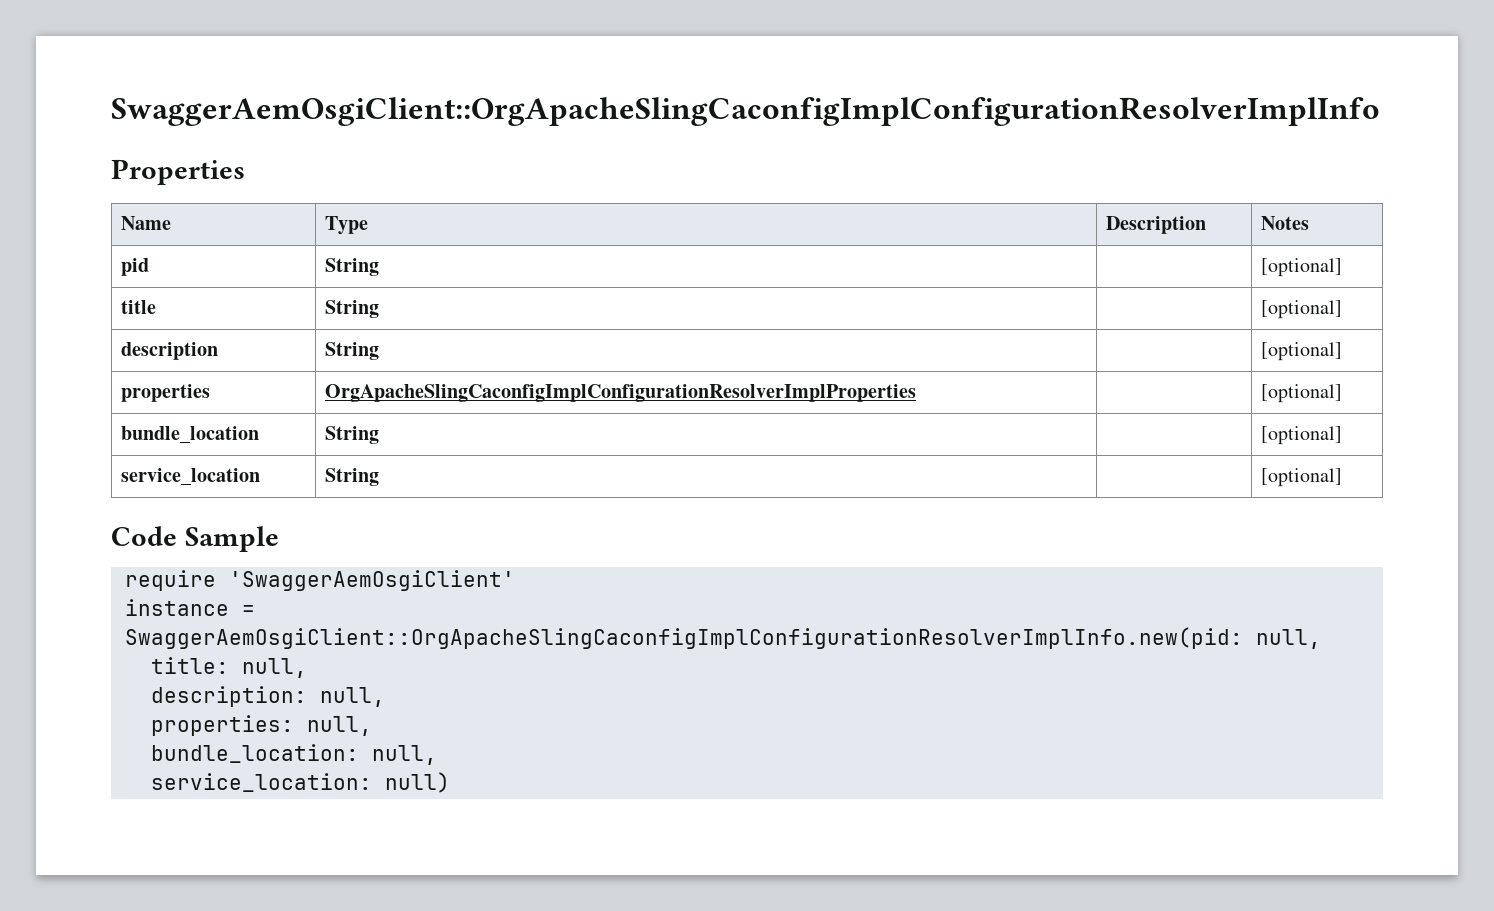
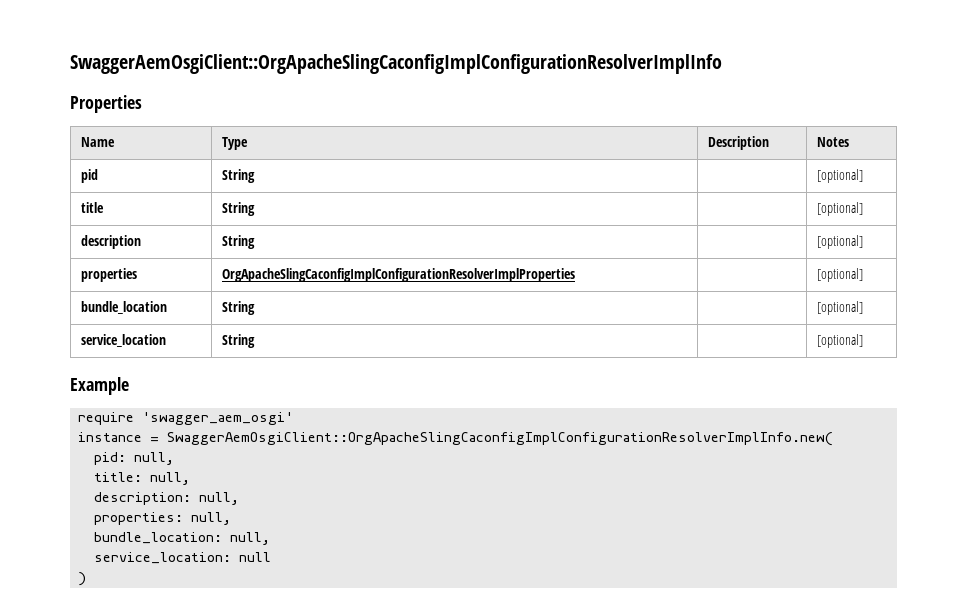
[111,526,279,552] Code Sample -> [70,377,129,395] Example
[228,570,515,591] 'SwaggerAemOsgiClient' -> [142,412,294,425] 'swagger_aem_osgi'
[124,627,1243,649] SwaggerAemOsgiClient::OrgApacheSlingCaconfigImplConfigurationResolverImplInfo.new(pid: -> [167,432,834,446] [94,452,127,465] SwaggerAemOsgiClient::OrgApacheSlingCaconfigImplConfigurationResolverImplInfo.new( // pid:
[384,772,450,793] null) -> [239,552,272,562] [78,572,87,586] null // )

